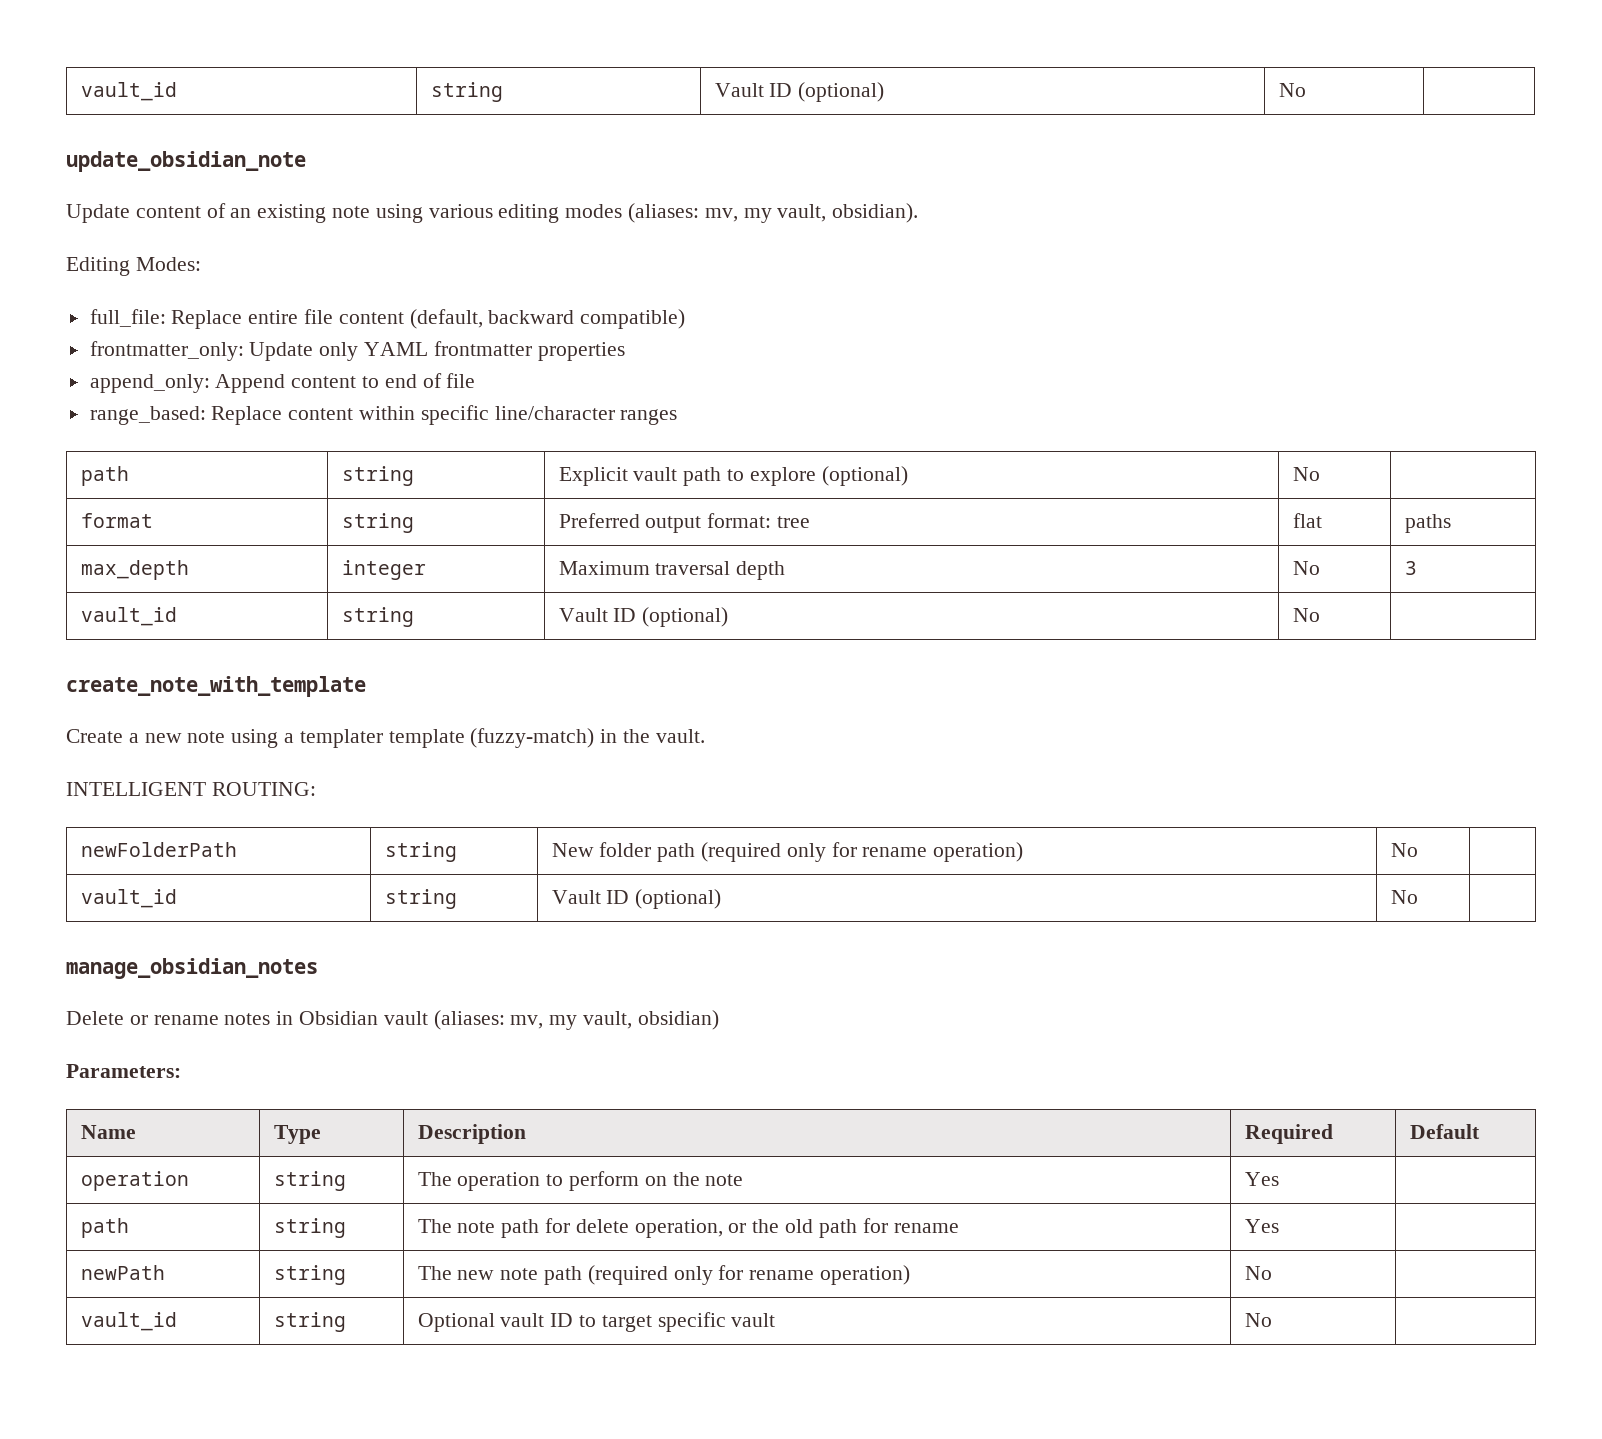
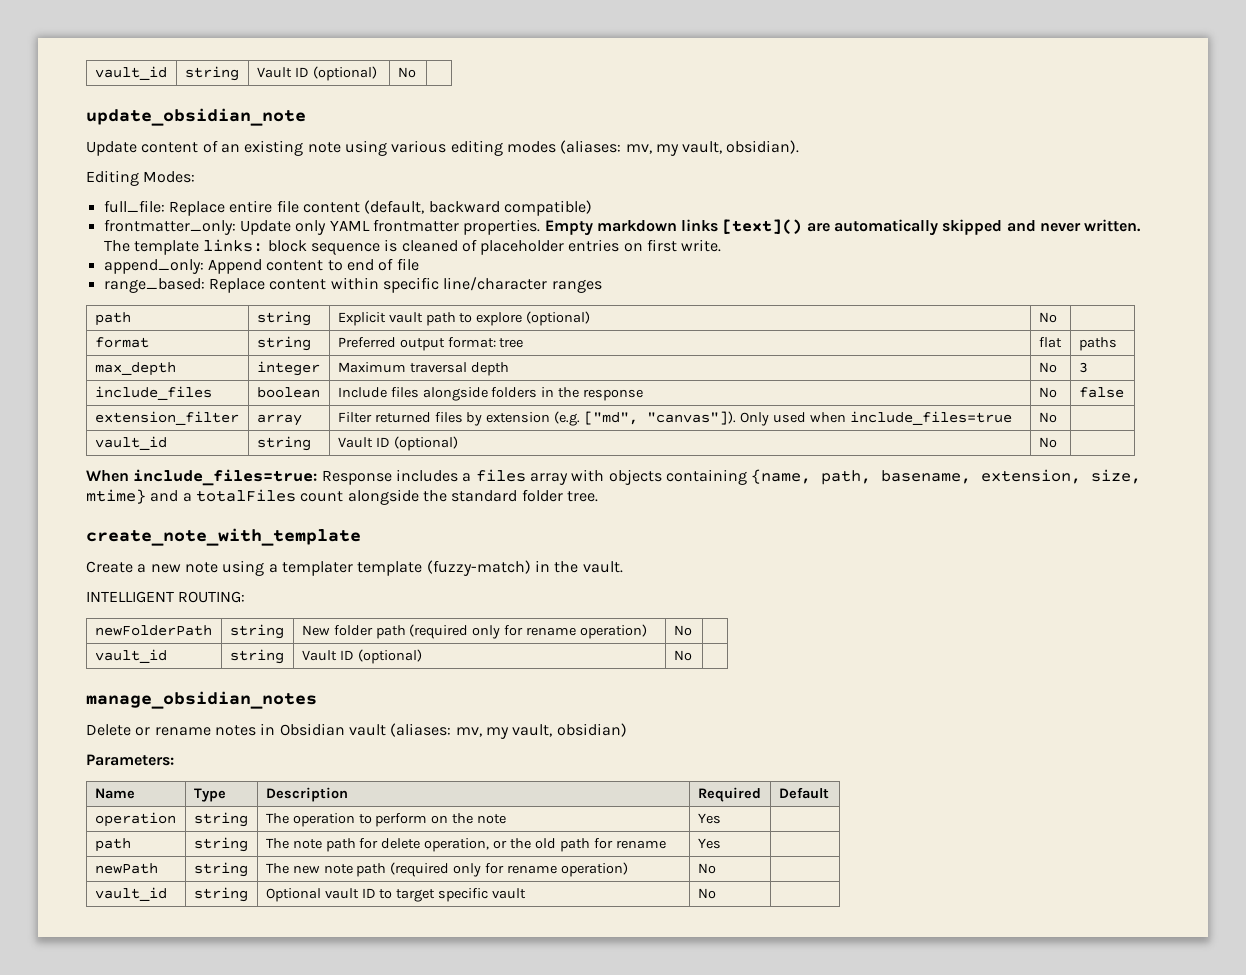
[537,342,625,361] properties -> [463,219,1142,236] [103,239,722,255] properties. Empty markdown links [text]() are automatically skipped and never written. The template links: block sequence is cleaned of placeholder entries on first write.
[80,607,177,626] [341,607,414,627] [558,607,729,627] [1292,608,1320,622] // vault_id | string | Vault ID (optional) | No | -> [94,386,212,400] [256,387,320,398] [337,387,644,401] [1038,387,1057,398] [1078,387,1124,398] [94,411,239,425] [256,414,302,426] [337,411,1012,426] [1038,412,1057,423] [94,436,167,450] [256,436,311,451] [337,436,458,451] [1038,437,1057,448] [86,469,1142,486] [86,489,598,505] // include_files | boolean | Include files alongside folders in the response | No | false // extension_filter | array | Filter returned files by extension (e.g. ["md", "canvas"]). Only used when include_files=true | No | // vault_id | string | Vault ID (optional) | No | // When include_files=true: Response includes a files array with objects containing {name, path, basename, extension, size, mtime} and a totalFiles count alongside the standard folder tree.

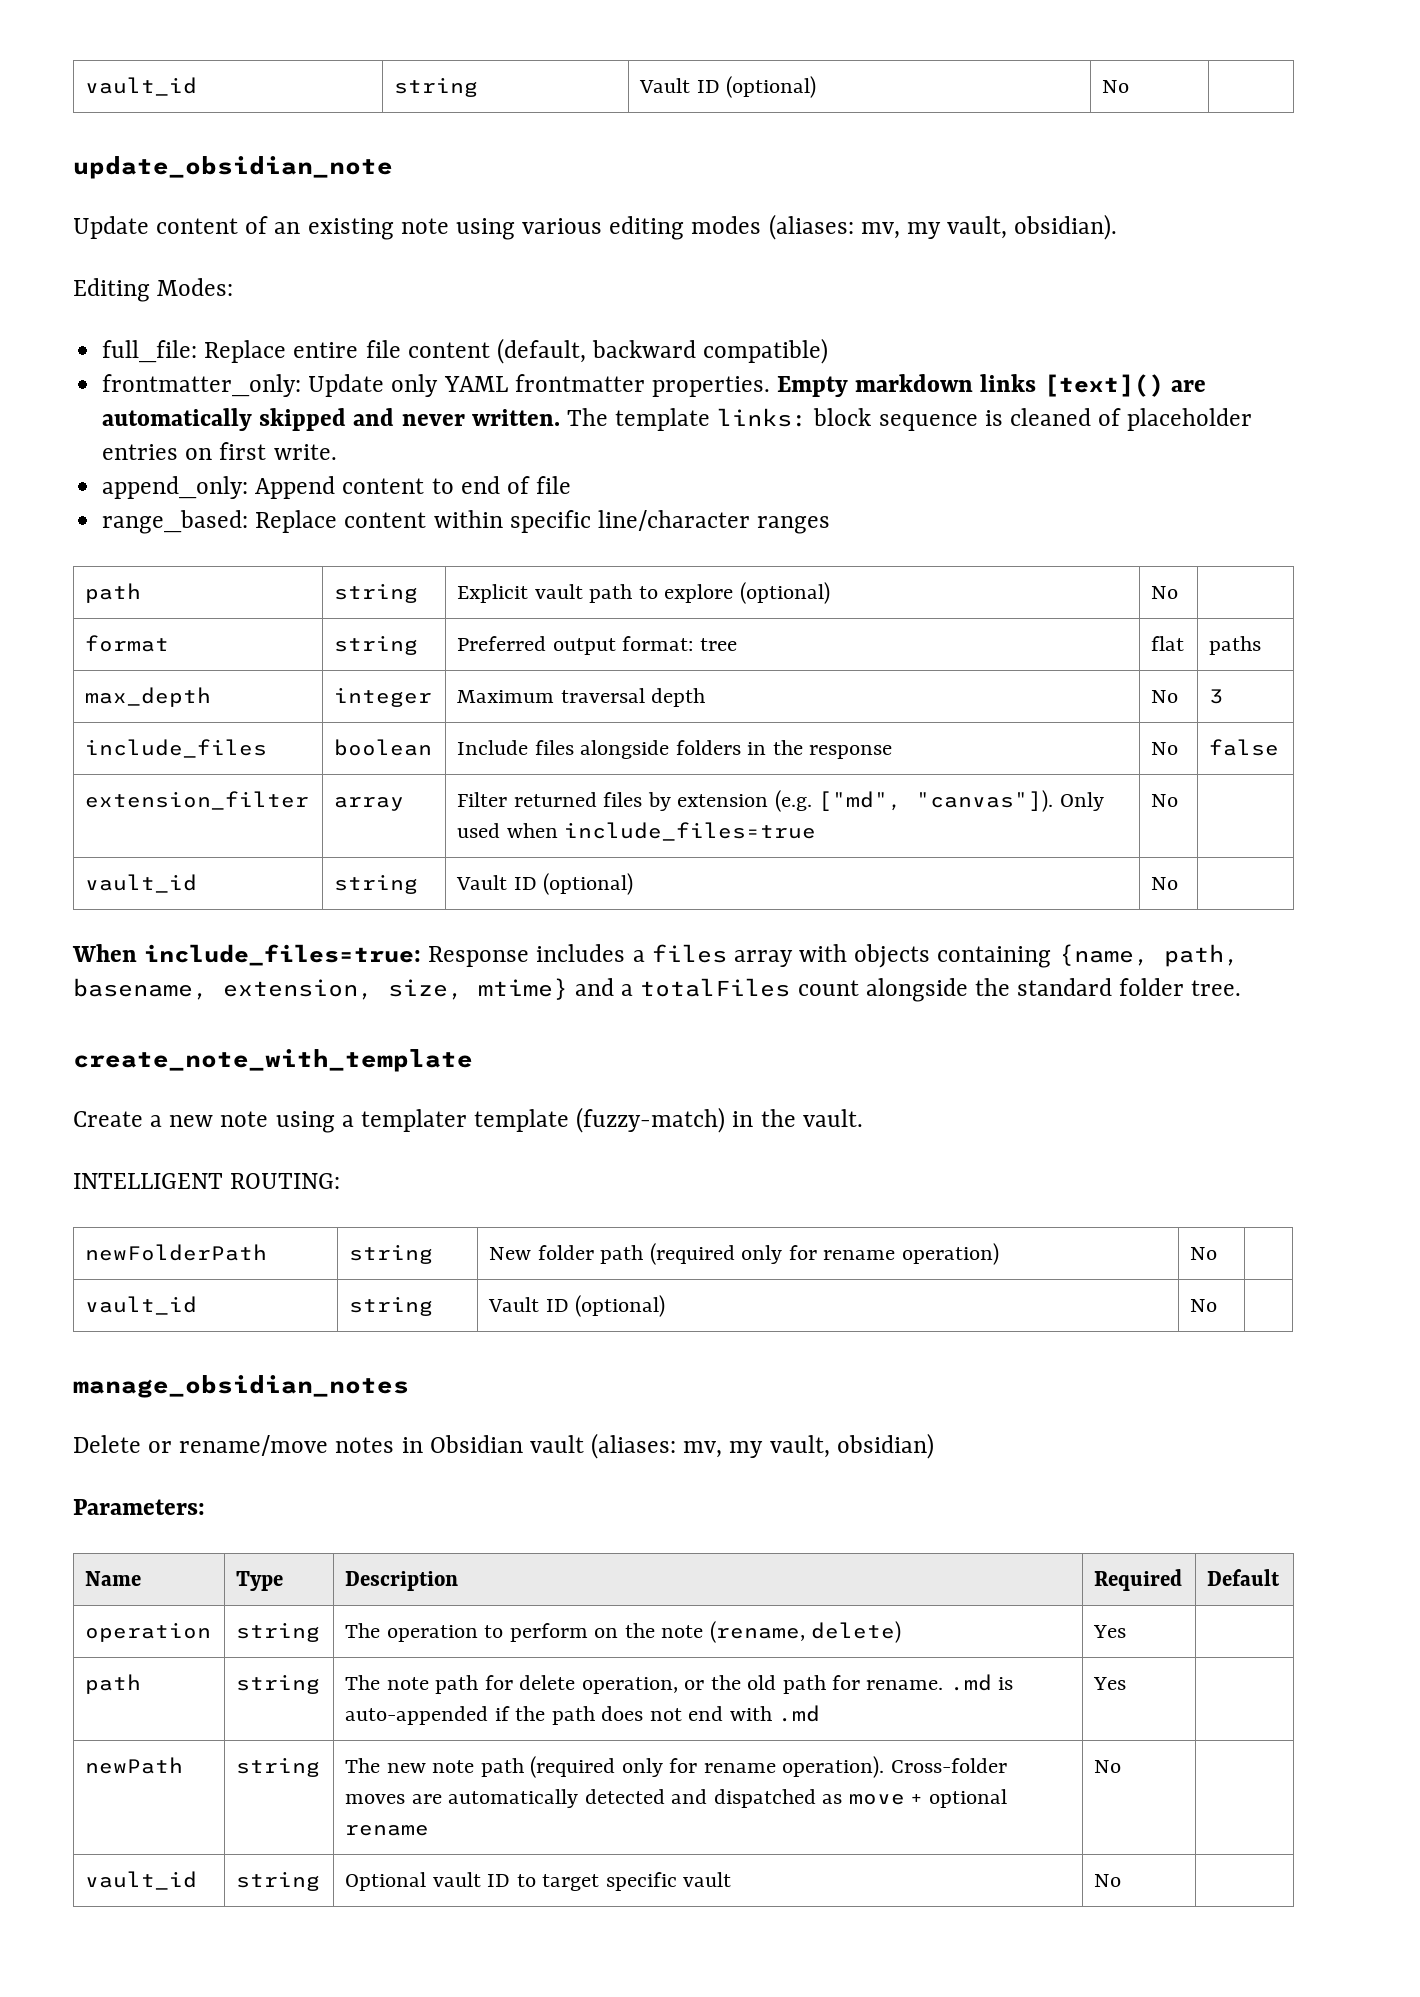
[154,727,211,736] rename -> [179,1435,329,1456] rename/move
(507, 819) none -> [709,1621,902,1643] (rename, delete)
[615,840,666,849] rename -> [866,1674,1014,1691] [345,1705,821,1725] rename. .md is auto-appended if the path does not end with .md
[561,862,629,877] operation) -> [782,1756,1007,1778] [345,1789,1007,1808] [345,1825,430,1836] operation). Cross-folder moves are automatically detected and dispatched as move + optional rename

